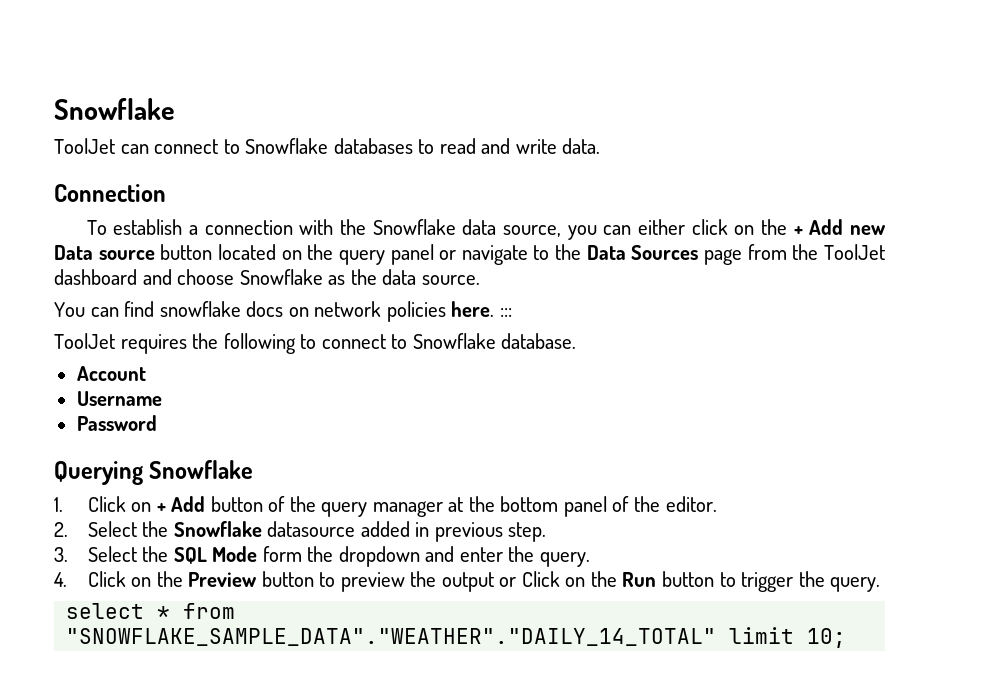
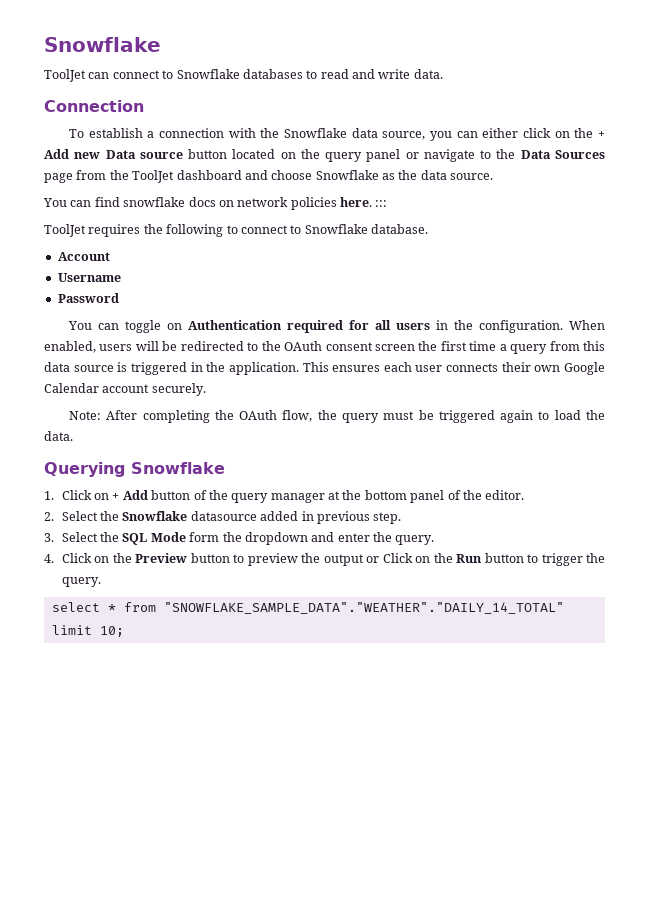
(157, 423) none -> [67,320,606,333] [44,341,605,354] [44,362,606,375] [44,383,206,396] [68,410,605,423] [44,431,73,441] // You can toggle on Authentication required for all users in the configuration. When enabled, users will be redirected to the OAuth consent screen the first time a query from this data source is triggered in the application. This ensures each user connects their own Google Calendar account securely. // Note: After completing the OAuth flow, the query must be triggered again to load the data.

